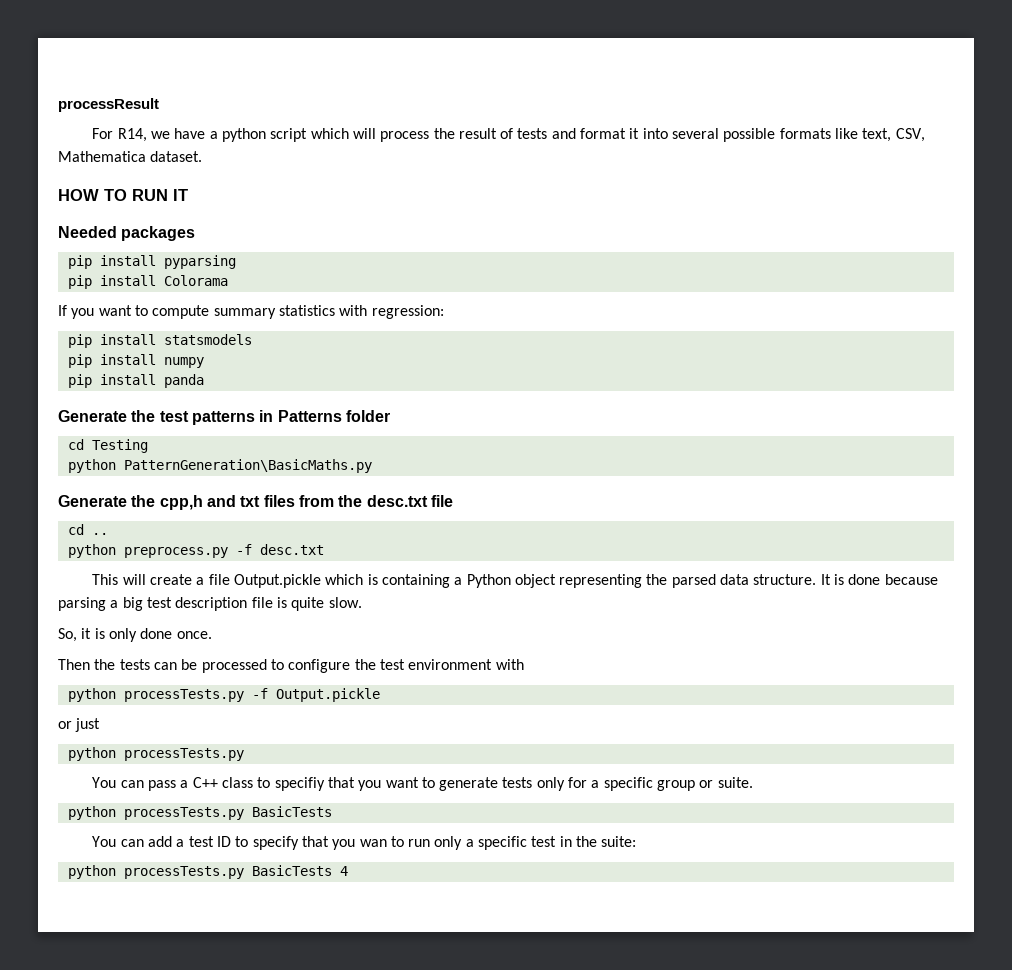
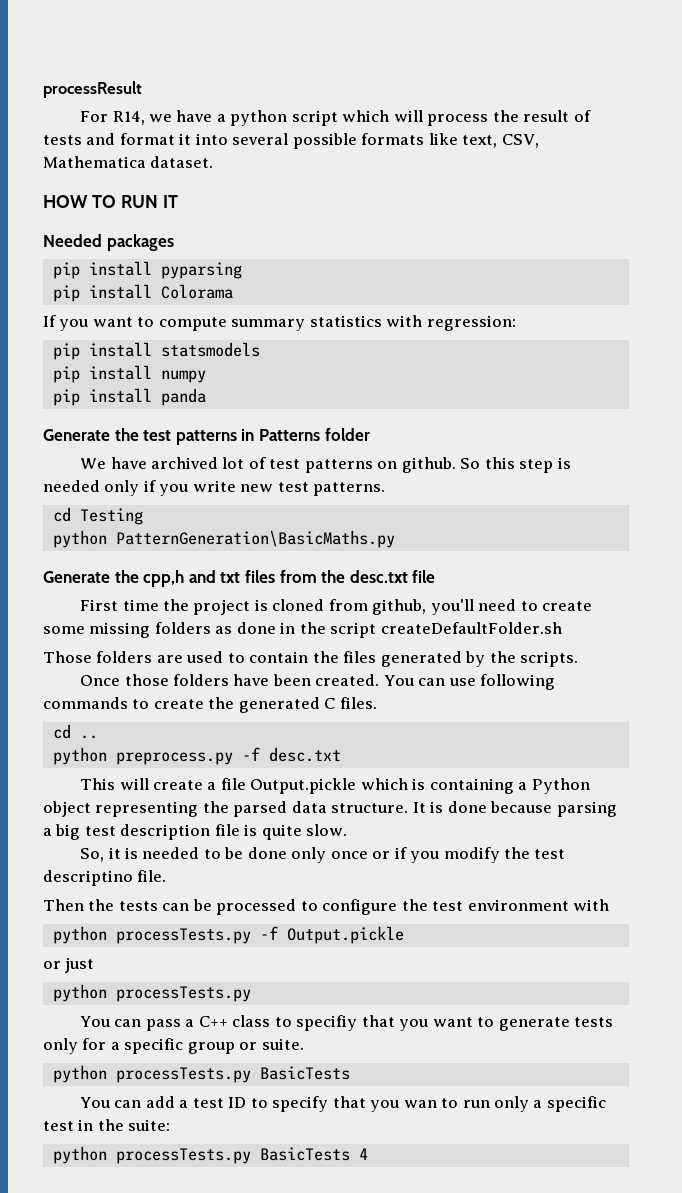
(390, 416) none -> [80,457,571,473] [43,480,386,496] // We have archived lot of test patterns on github. So this step is needed only if you write new test patterns.
(453, 501) none -> [80,599,593,615] [43,622,562,638] [43,651,579,667] [80,674,556,690] [43,697,377,713] // First time the project is cloned from github, you'll need to create some missing folders as done in the script createDefaultFolder.sh // Those folders are used to contain the files generated by the scripts. // Once those folders have been created. You can use following commands to create the generated C files.
[108,628,212,642] only done once. -> [142,847,566,863] [43,870,167,886] needed to be done only once or if you modify the test descriptino file.

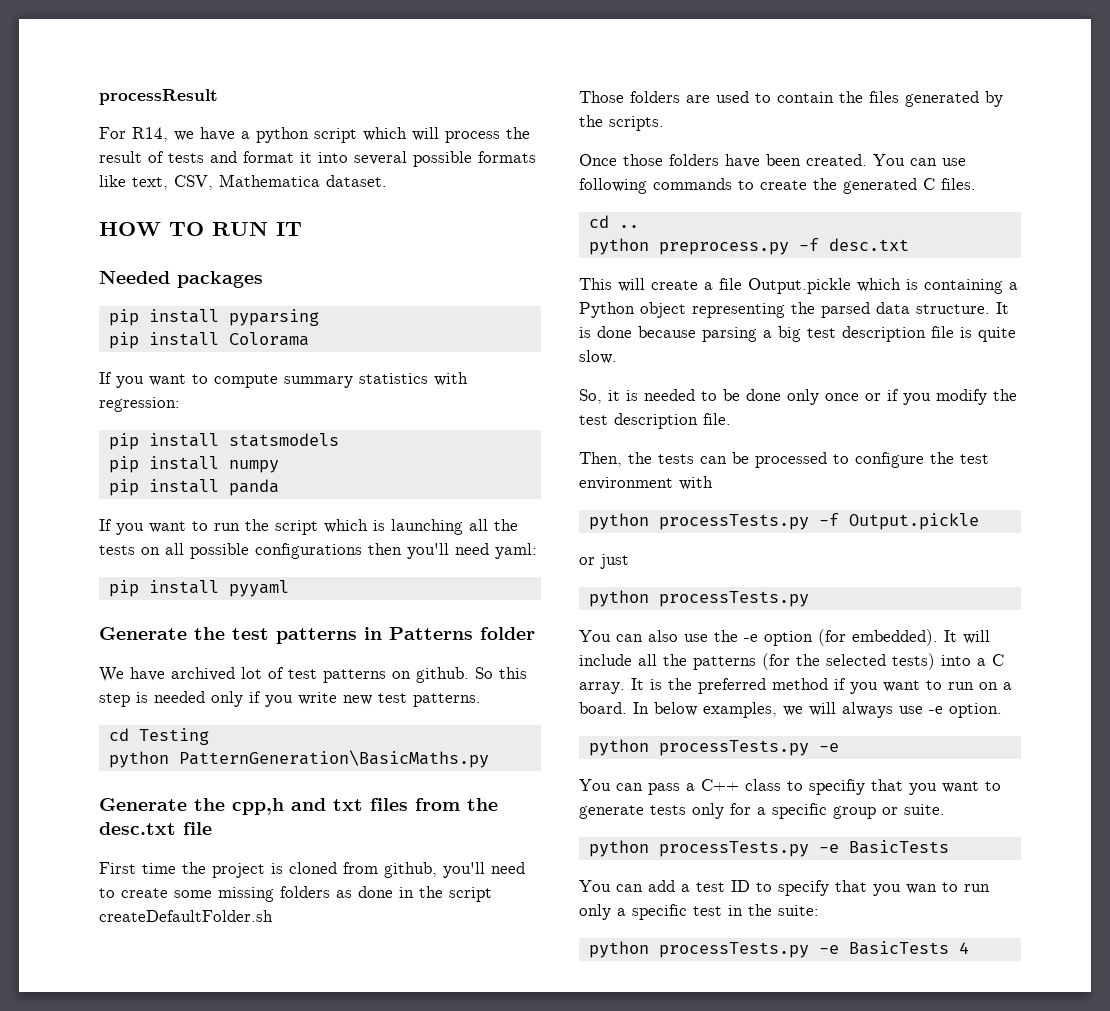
(206, 397) none -> [99,519,518,535] [99,543,537,559] [108,580,289,597] // If you want to run the script which is launching all the tests on all possible configurations then you'll need yaml: // pip install pyyaml
[43,870,133,886] descriptino -> [614,413,698,429] description
[43,899,84,911] Then -> [579,452,622,467] Then,
(251, 994) none -> [579,629,990,646] [579,653,1004,670] [579,678,1012,694] [579,702,1002,718] [588,739,839,756] // You can also use the -e option (for embedded). It will include all the patterns (for the selected tests) into a C array. It is the preferred method if you want to run on a board. In below examples, we will always use -e option. // python processTests.py -e
(251, 1075) none -> [818,844,839,853] -e
(251, 1156) none -> [818,945,839,954] -e

